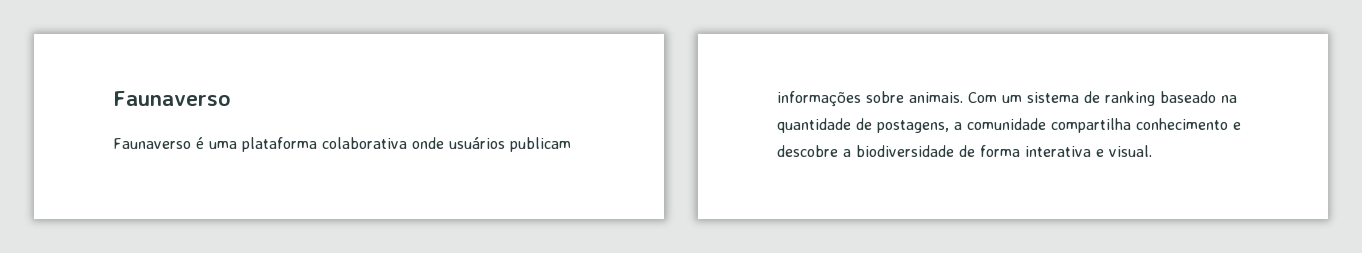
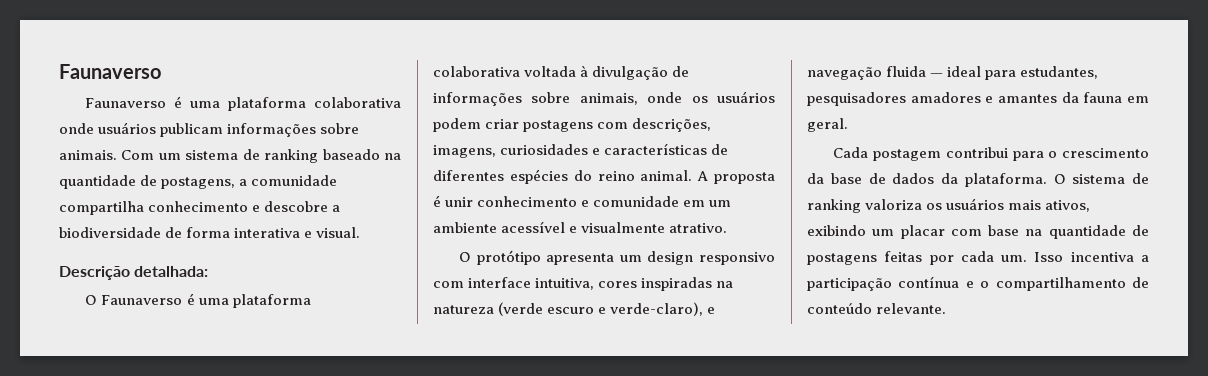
(1152, 151) none -> [59,266,209,280] [85,293,311,308] [433,65,690,80] [433,91,775,106] [433,118,712,132] [433,143,729,158] [433,169,775,184] [433,195,732,207] [433,221,728,233] [459,250,775,265] [433,277,734,291] [433,302,716,316] [807,66,1099,80] [807,92,1149,106] [807,118,848,132] [833,147,1149,161] [807,173,1149,187] [807,198,1091,213] [807,225,1149,239] [807,251,1149,265] [807,276,1149,291] [807,303,947,314] // Descrição detalhada: // O Faunaverso é uma plataforma colaborativa voltada à divulgação de informações sobre animais, onde os usuários podem criar postagens com descrições, imagens, curiosidades e características de diferentes espécies do reino animal. A proposta é unir conhecimento e comunidade em um ambiente acessível e visualmente atrativo. // O protótipo apresenta um design responsivo com interface intuitiva, cores inspiradas na natureza (verde escuro e verde-claro), e navegação fluida — ideal para estudantes, pesquisadores amadores e amantes da fauna em geral. // Cada postagem contribui para o crescimento da base de dados da plataforma. O sistema de ranking valoriza os usuários mais ativos, exibindo um placar com base na quantidade de postagens feitas por cada um. Isso incentiva a participação contínua e o compartilhamento de conteúdo relevante.

